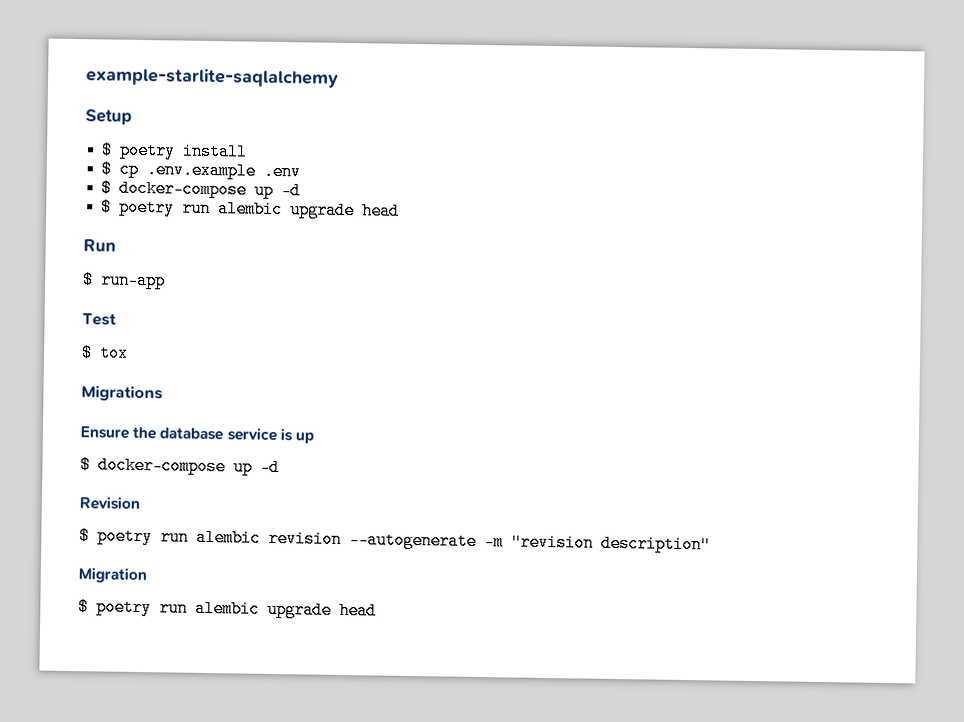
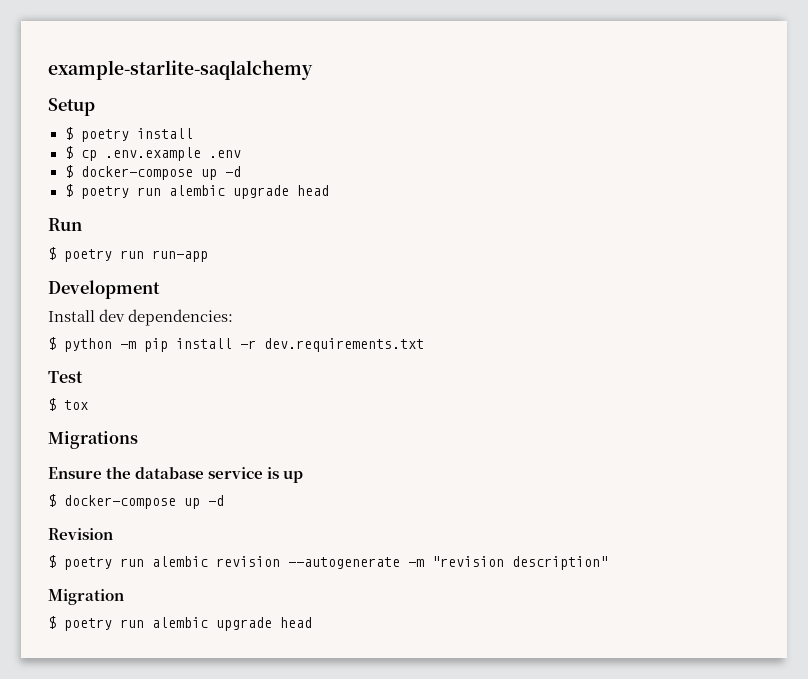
(94, 280) none -> [64,249,144,262] poetry run
(166, 280) none -> [48,280,160,299] [48,309,234,326] [48,337,424,352] // Development // Install dev dependencies: // $ python -m pip install -r dev.requirements.txt

